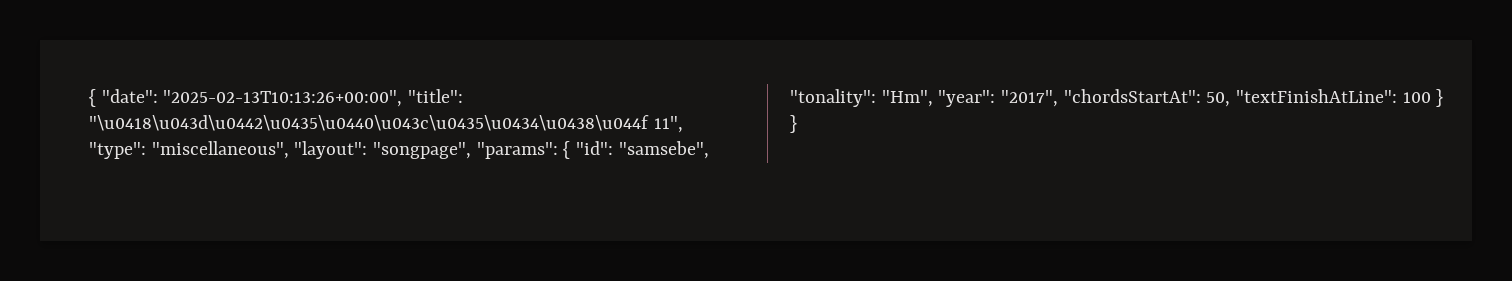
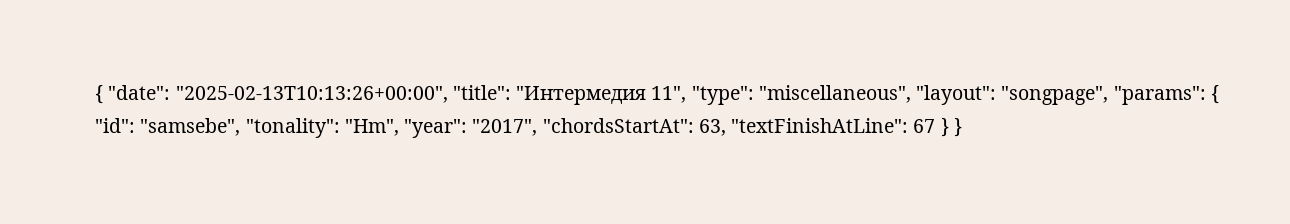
[89,115,649,131] "\u0418\u043d\u0442\u0435\u0440\u043c\u0435\u0434\u0438\u044f -> [516,86,647,105] "Интермедия
[1206,89,1431,107] 50, "textFinishAtLine": 100 -> [698,118,936,136] 63, "textFinishAtLine": 67

